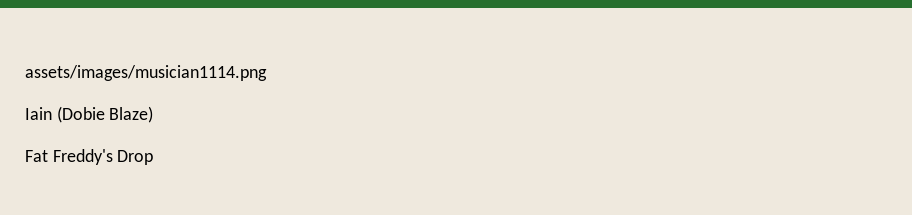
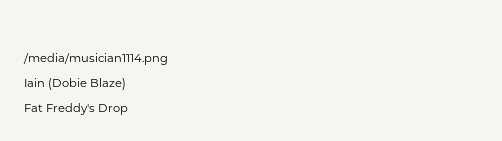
[25,65,267,81] assets/images/musician1114.png -> [23,53,168,65] /media/musician1114.png

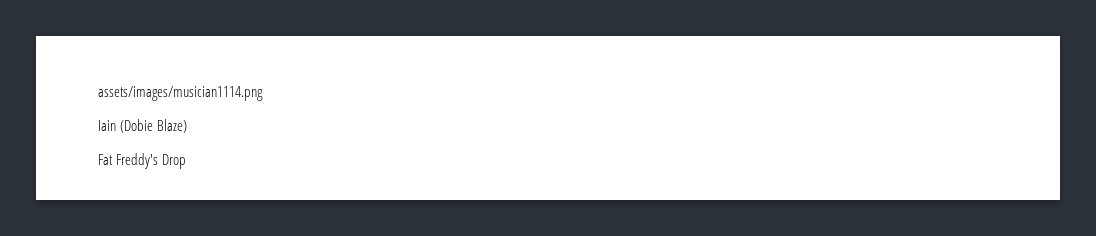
[23,53,168,65] /media/musician1114.png -> [98,86,263,101] assets/images/musician1114.png

